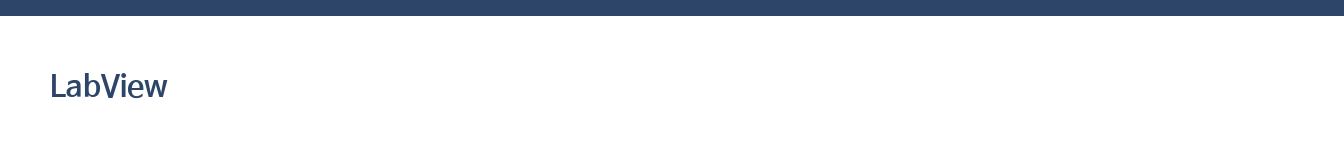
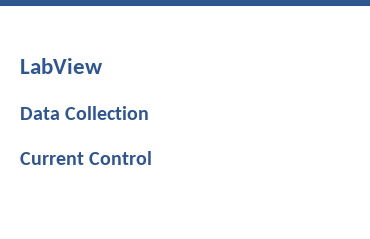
(168, 86) none -> [20,106,150,120] [20,151,153,165] // Data Collection // Current Control

